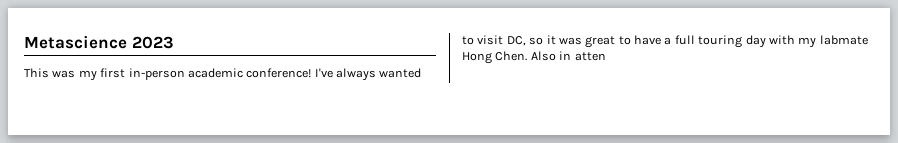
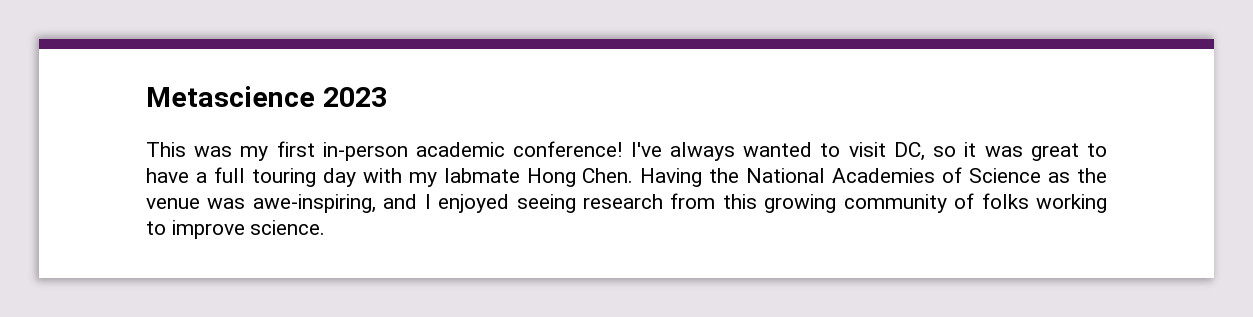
[530,51,606,61] Also in atten -> [640,167,1108,187] [146,193,1107,213] [146,220,326,239] Having the National Academies of Science as the venue was awe-inspiring, and I enjoyed seeing research from this growing community of folks working to improve science.

